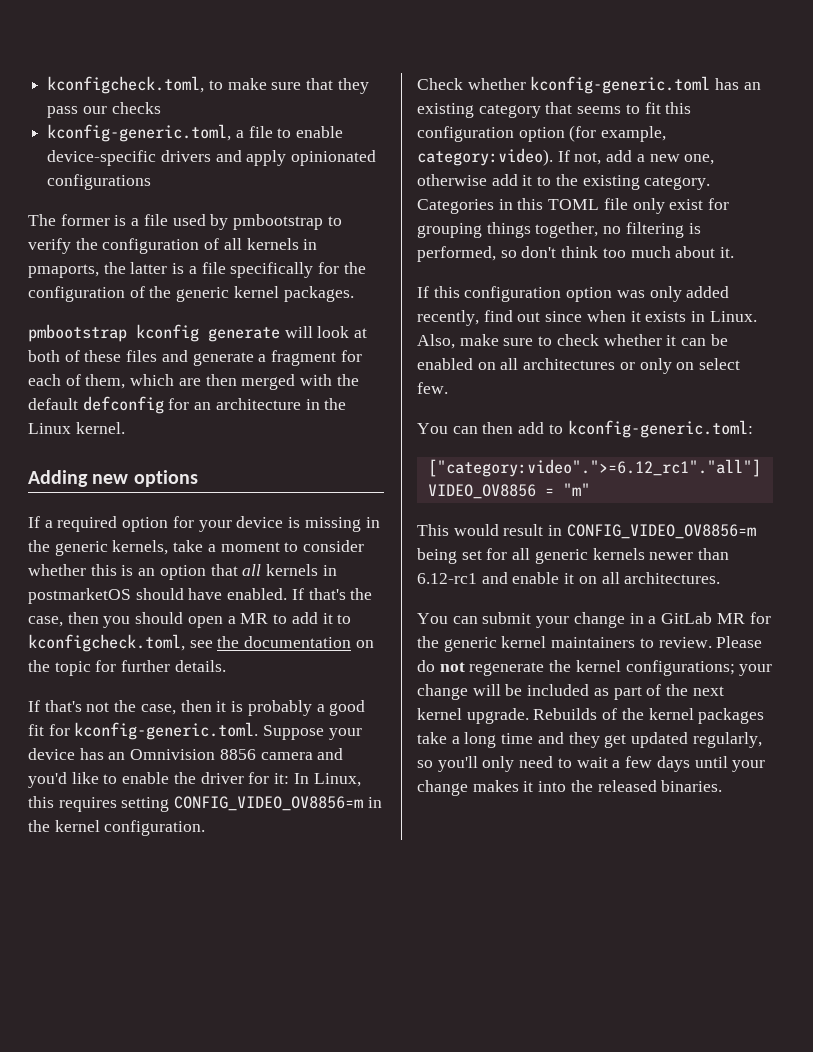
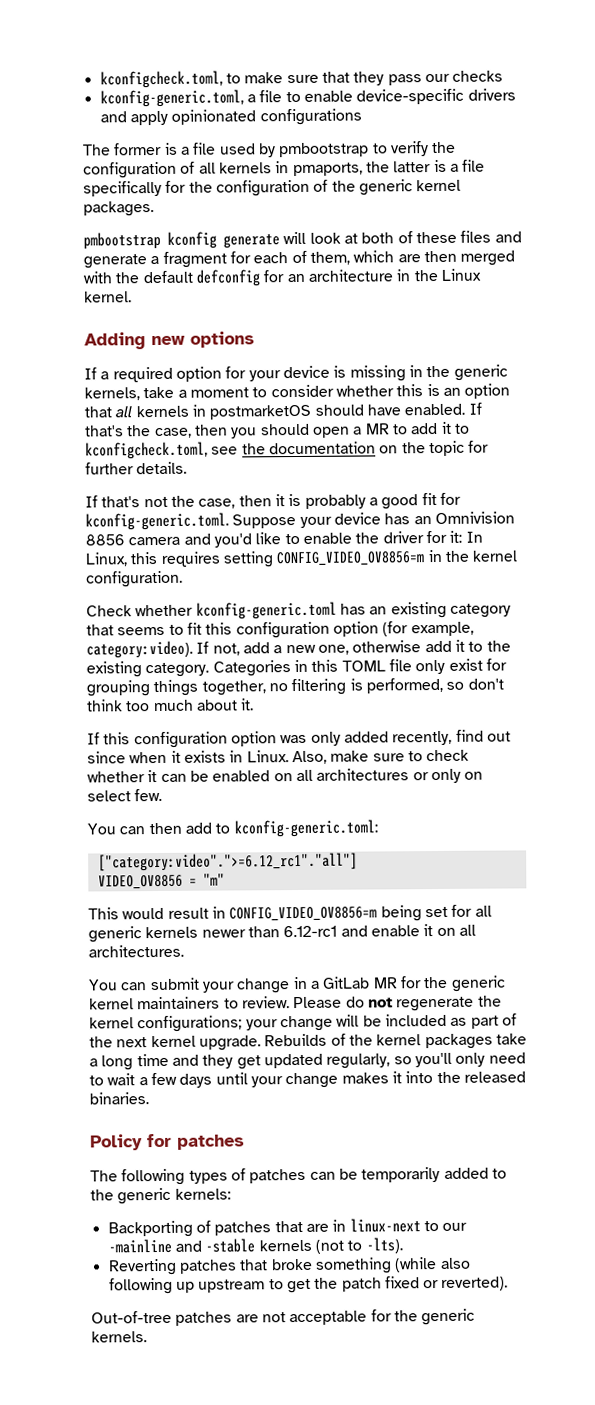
(723, 786) none -> [90,1133,245,1151] [90,1166,507,1186] [90,1187,231,1205] [107,1218,468,1238] [107,1237,403,1254] [107,1257,471,1276] [108,1276,509,1295] [91,1308,476,1326] [91,1331,147,1343] // Policy for patches // The following types of patches can be temporarily added to the generic kernels: // Backporting of patches that are in linux-next to our -mainline and -stable kernels (not to -lts). // Reverting patches that broke something (while also following up upstream to get the patch fixed or reverted). // Out-of-tree patches are not acceptable for the generic kernels.

